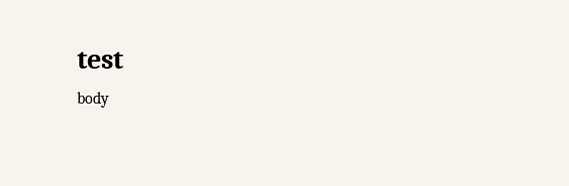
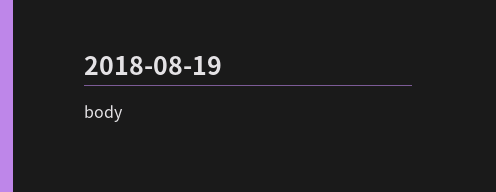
[77,51,125,69] test -> [84,56,222,75] 2018-08-19

